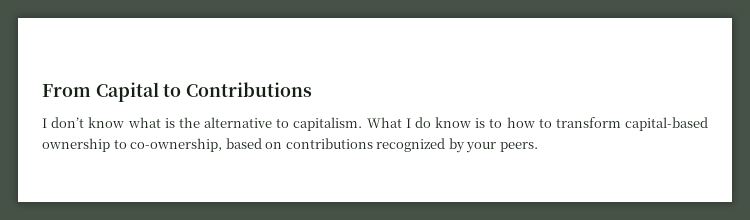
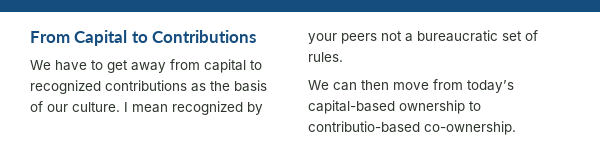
[42,117,708,131] [42,138,538,153] I don’t know what is the alternative to capitalism. What I do know is to how to transform capital-based ownership to co-ownership, based on contributions recognized by your peers. -> [30,59,262,73] [30,80,267,94] [30,101,263,115] [308,30,538,44] [308,52,343,62] [308,79,514,93] [308,100,481,114] [308,121,516,135] We have to get away from capital to recognized contributions as the basis of our culture. I mean recognized by your peers not a bureaucratic set of rules. // We can then move from today’s capital-based ownership to contributio-based co-ownership.

